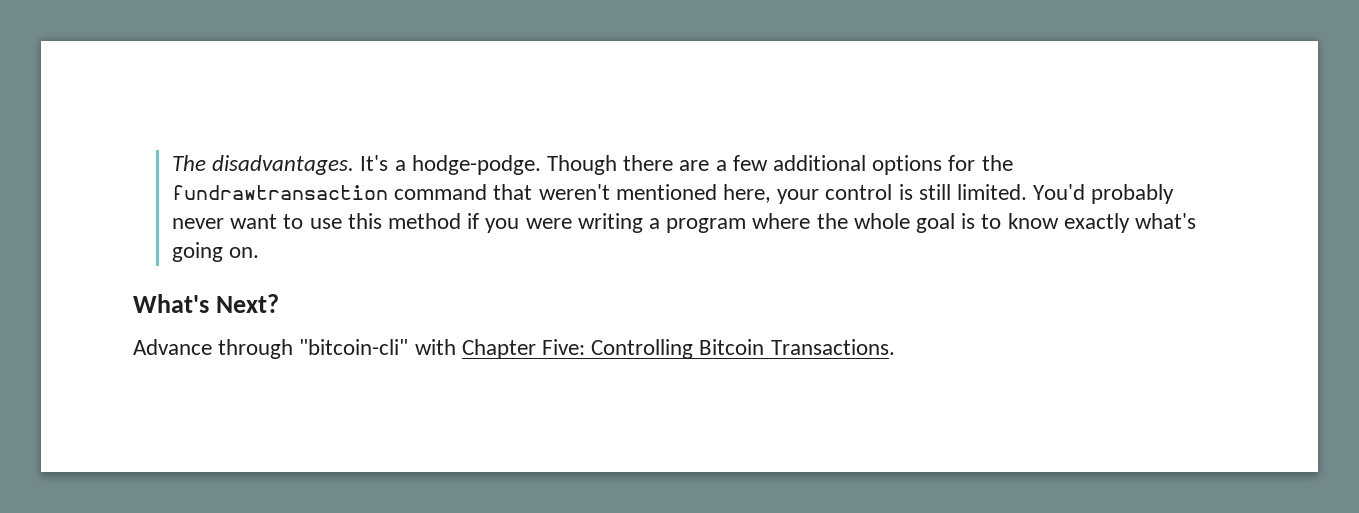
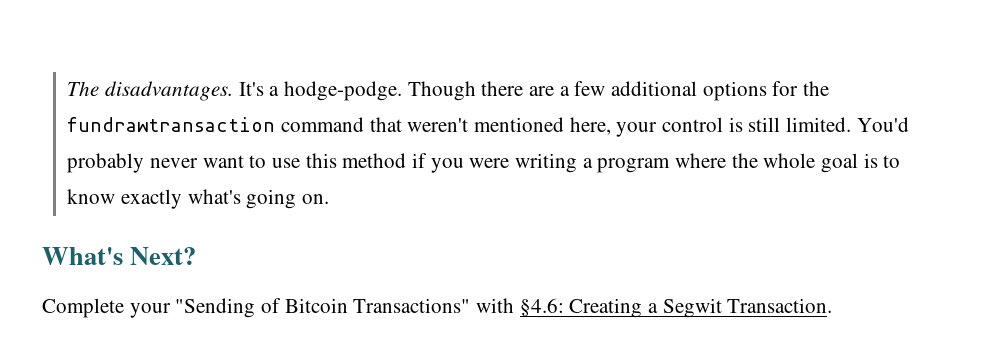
[133,339,895,359] Advance through "bitcoin-cli" with Chapter Five: Controlling Bitcoin Transactions. -> [42,298,833,318] Complete your "Sending of Bitcoin Transactions" with §4.6: Creating a Segwit Transaction.

